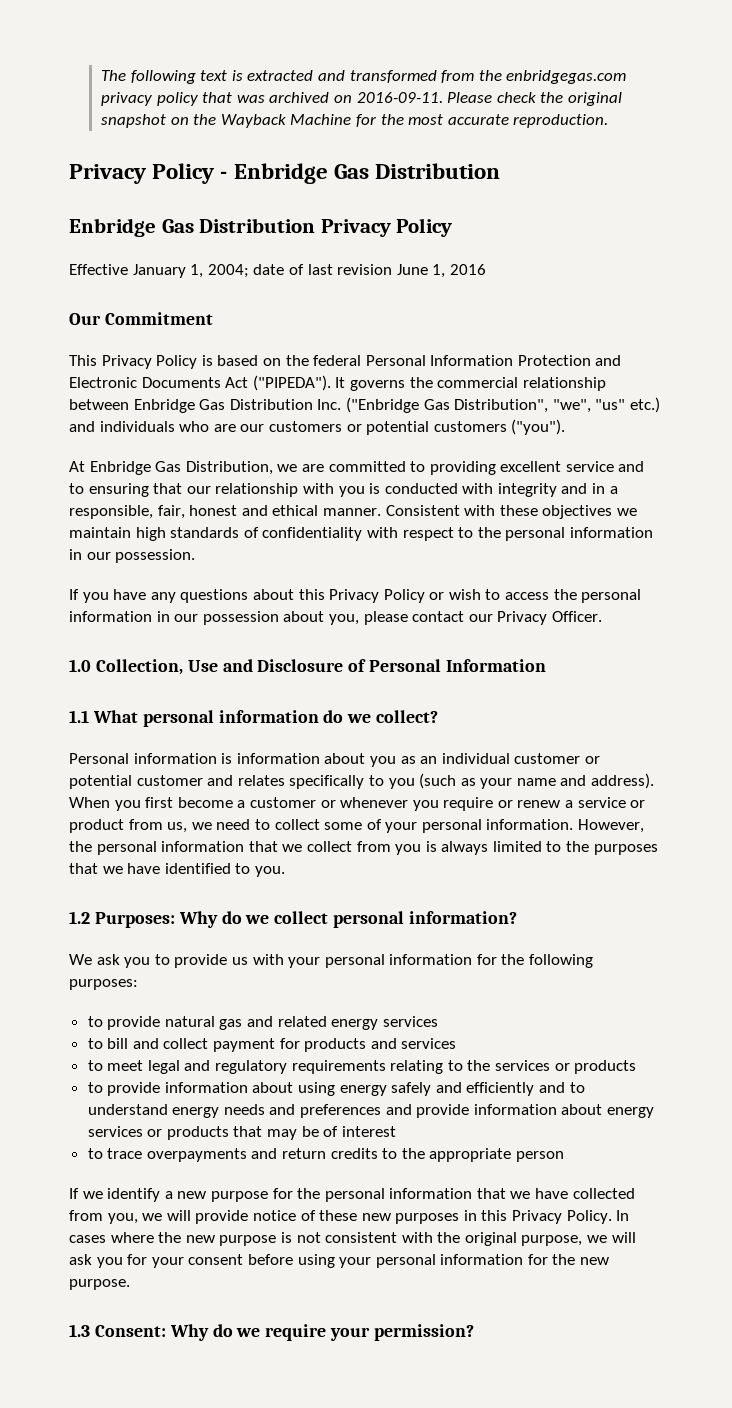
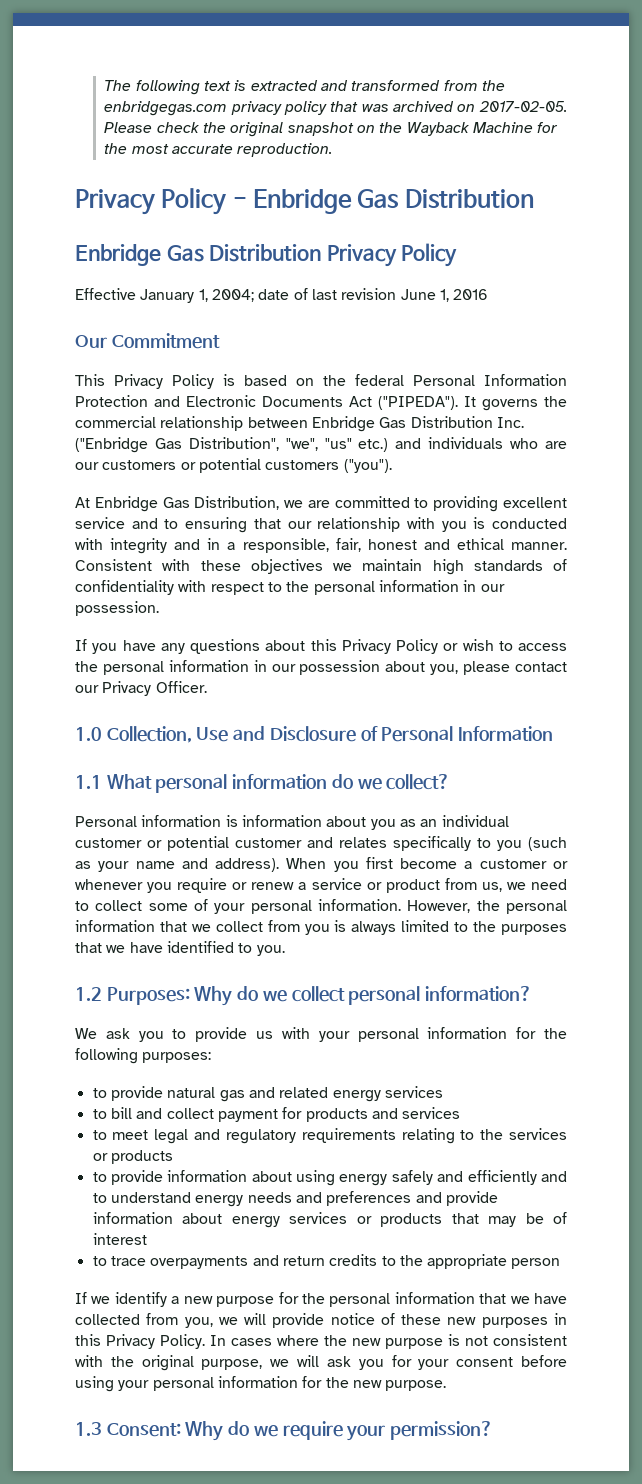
[356,92,443,103] 2016-09-11. -> [478,101,567,112] 2017-02-05.

